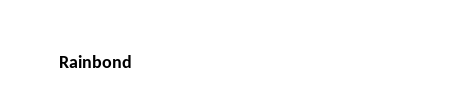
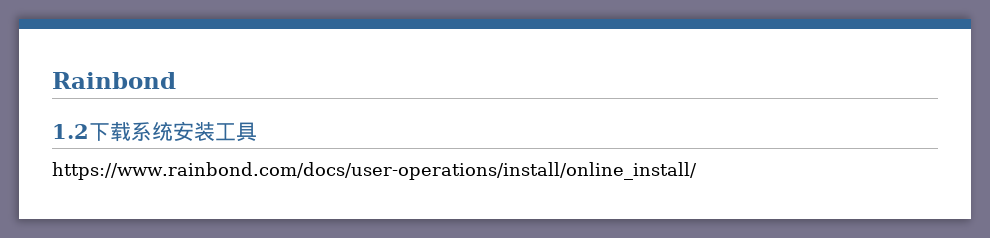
(132, 61) none -> [52,121,257,142] [52,162,697,180] // 1.2下载系统安装工具 // https://www.rainbond.com/docs/user-operations/install/online_install/

